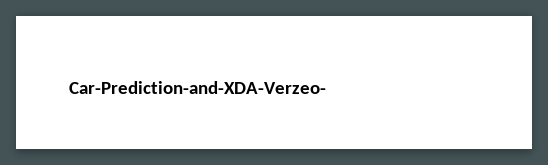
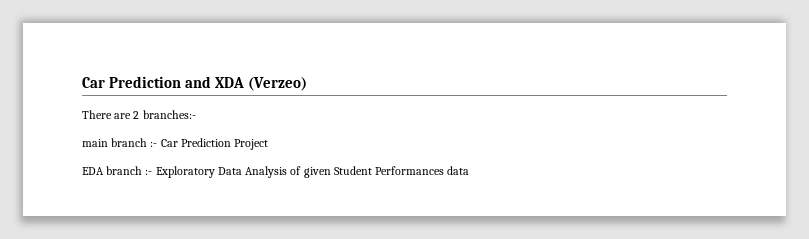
[69,81,326,94] Car-Prediction-and-XDA-Verzeo- -> [82,76,308,91] [82,110,196,119] [82,138,269,150] [82,166,470,178] Car Prediction and XDA (Verzeo) // There are 2 branches:- // main branch :- Car Prediction Project // EDA branch :- Exploratory Data Analysis of given Student Performances data

